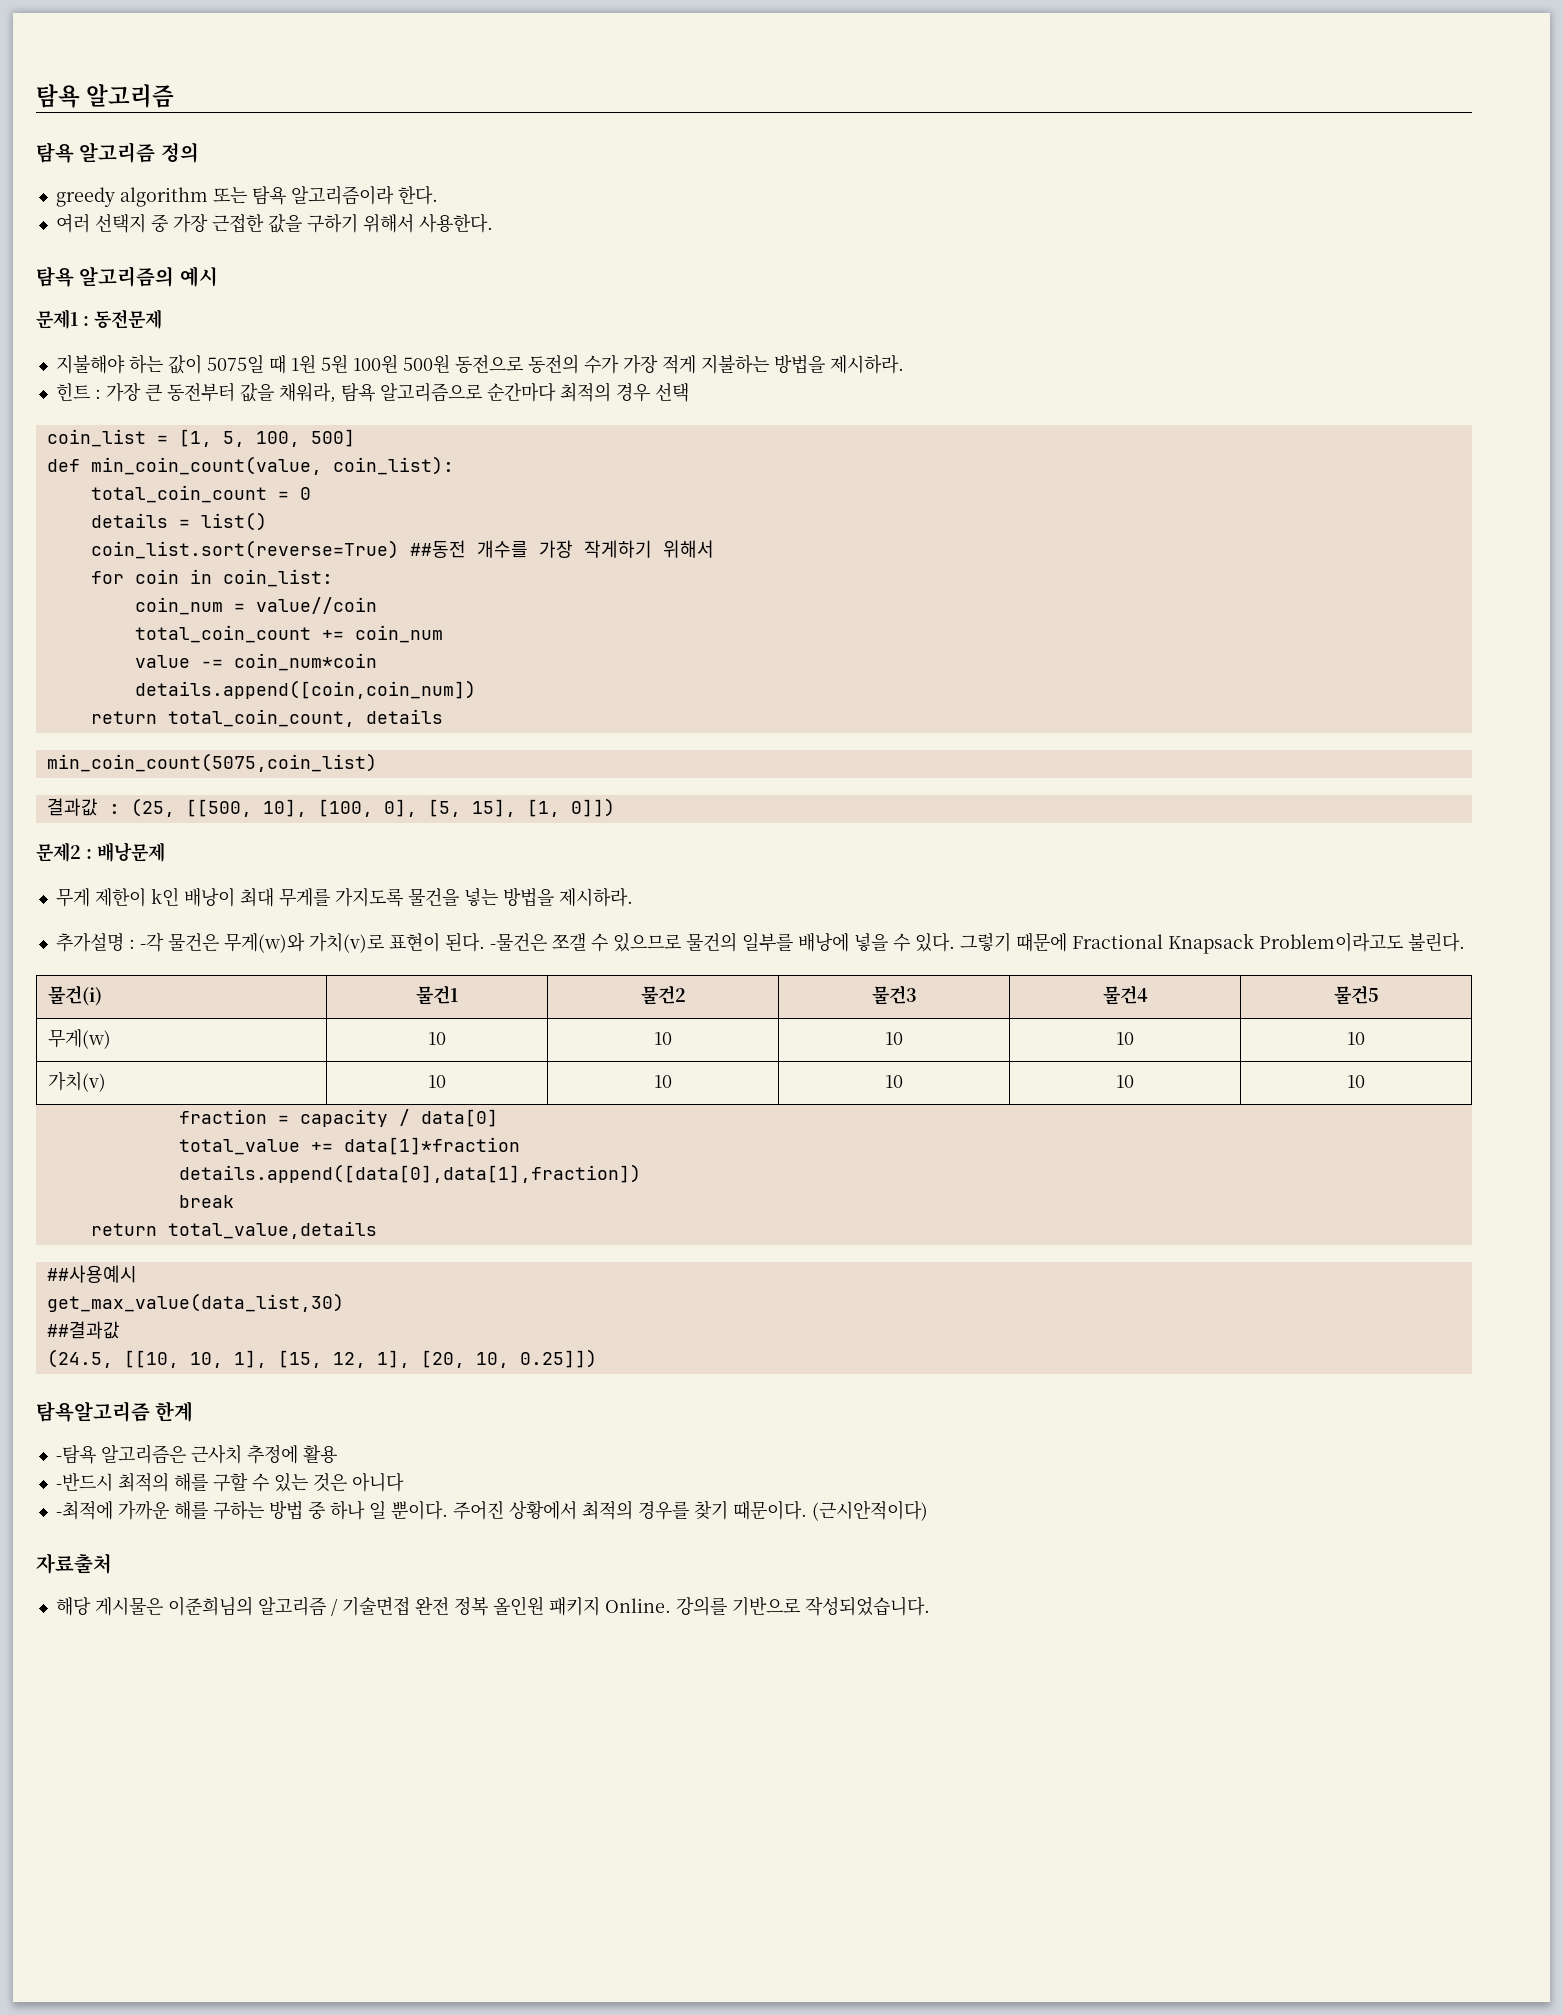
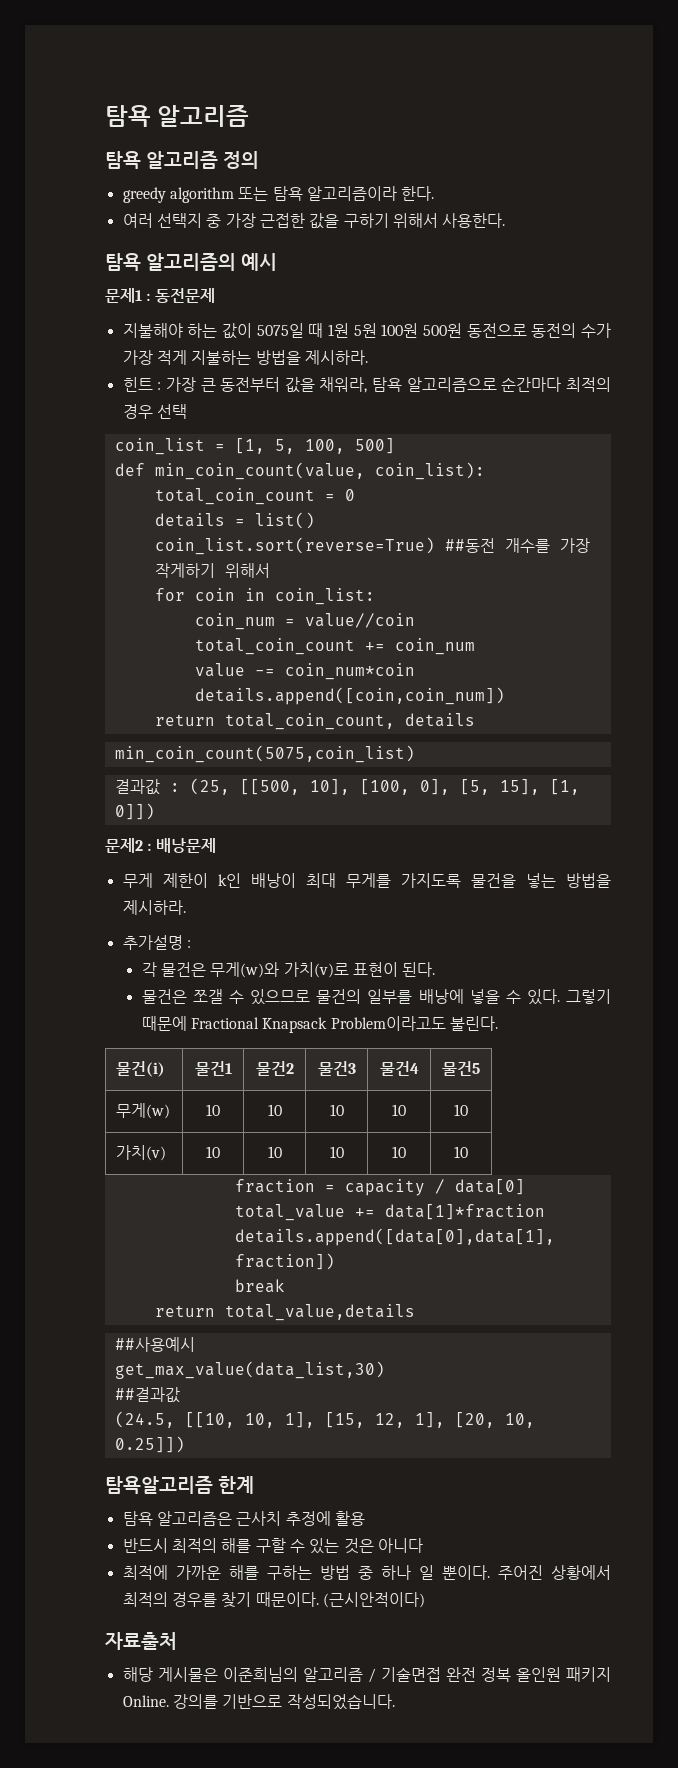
[139,933,164,952] -각 -> [141,962,157,977] // 각
[489,933,547,951] -물건은 -> [141,989,187,1004] // 물건은
[55,1445,96,1464] -탐욕 -> [122,1511,153,1526] 탐욕
[55,1473,113,1491] -반드시 -> [122,1538,168,1553] 반드시
[55,1501,113,1520] -최적에 -> [122,1565,168,1580] 최적에

